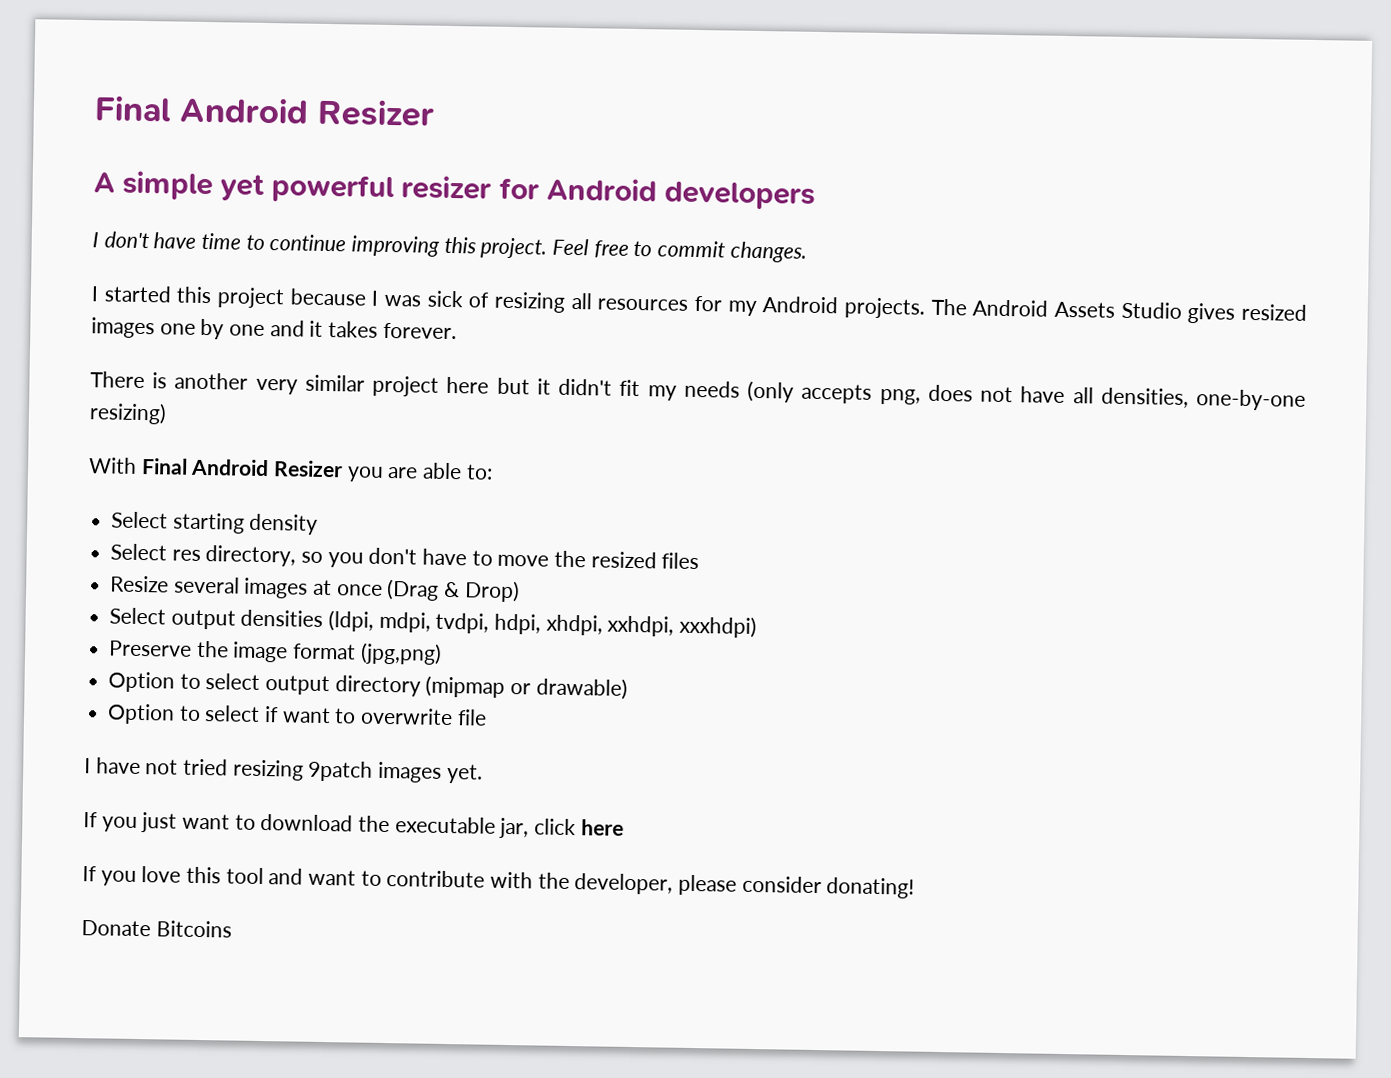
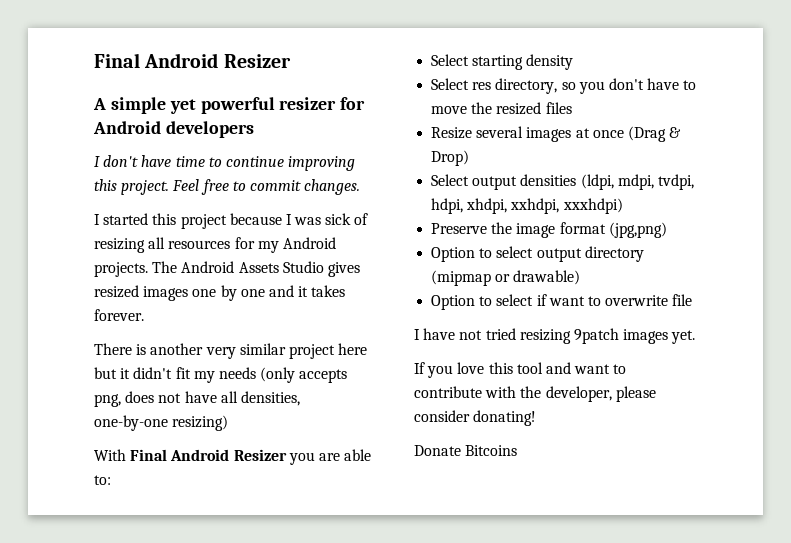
[83,812,624,839] // If you just want to download the executable jar, click here -> (696, 337) none

